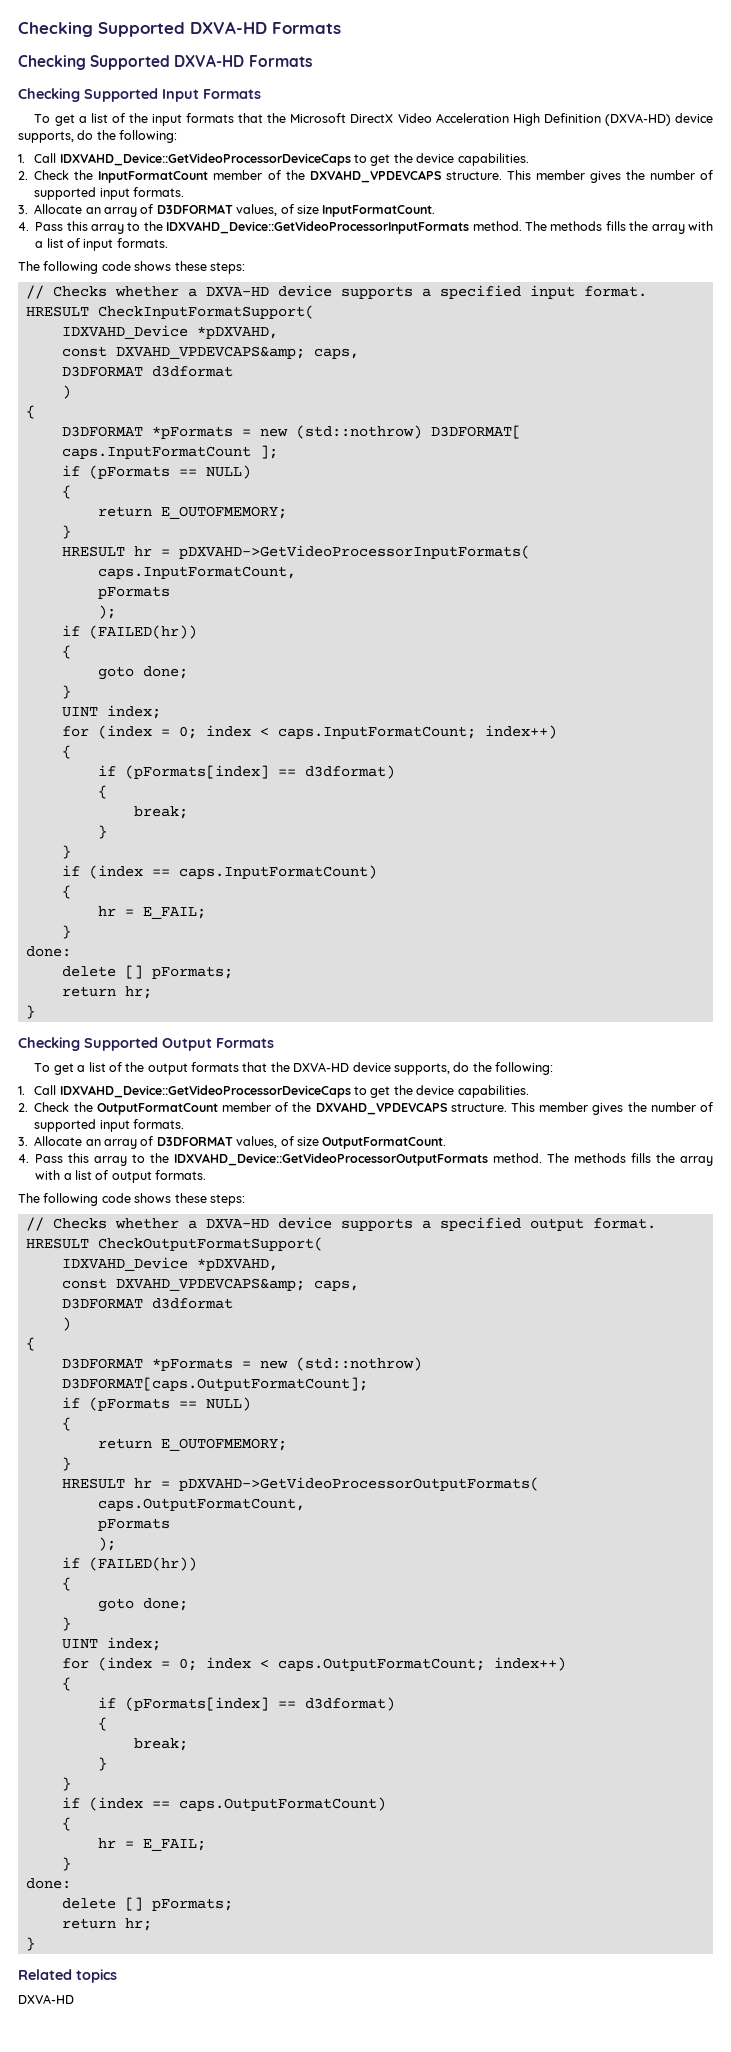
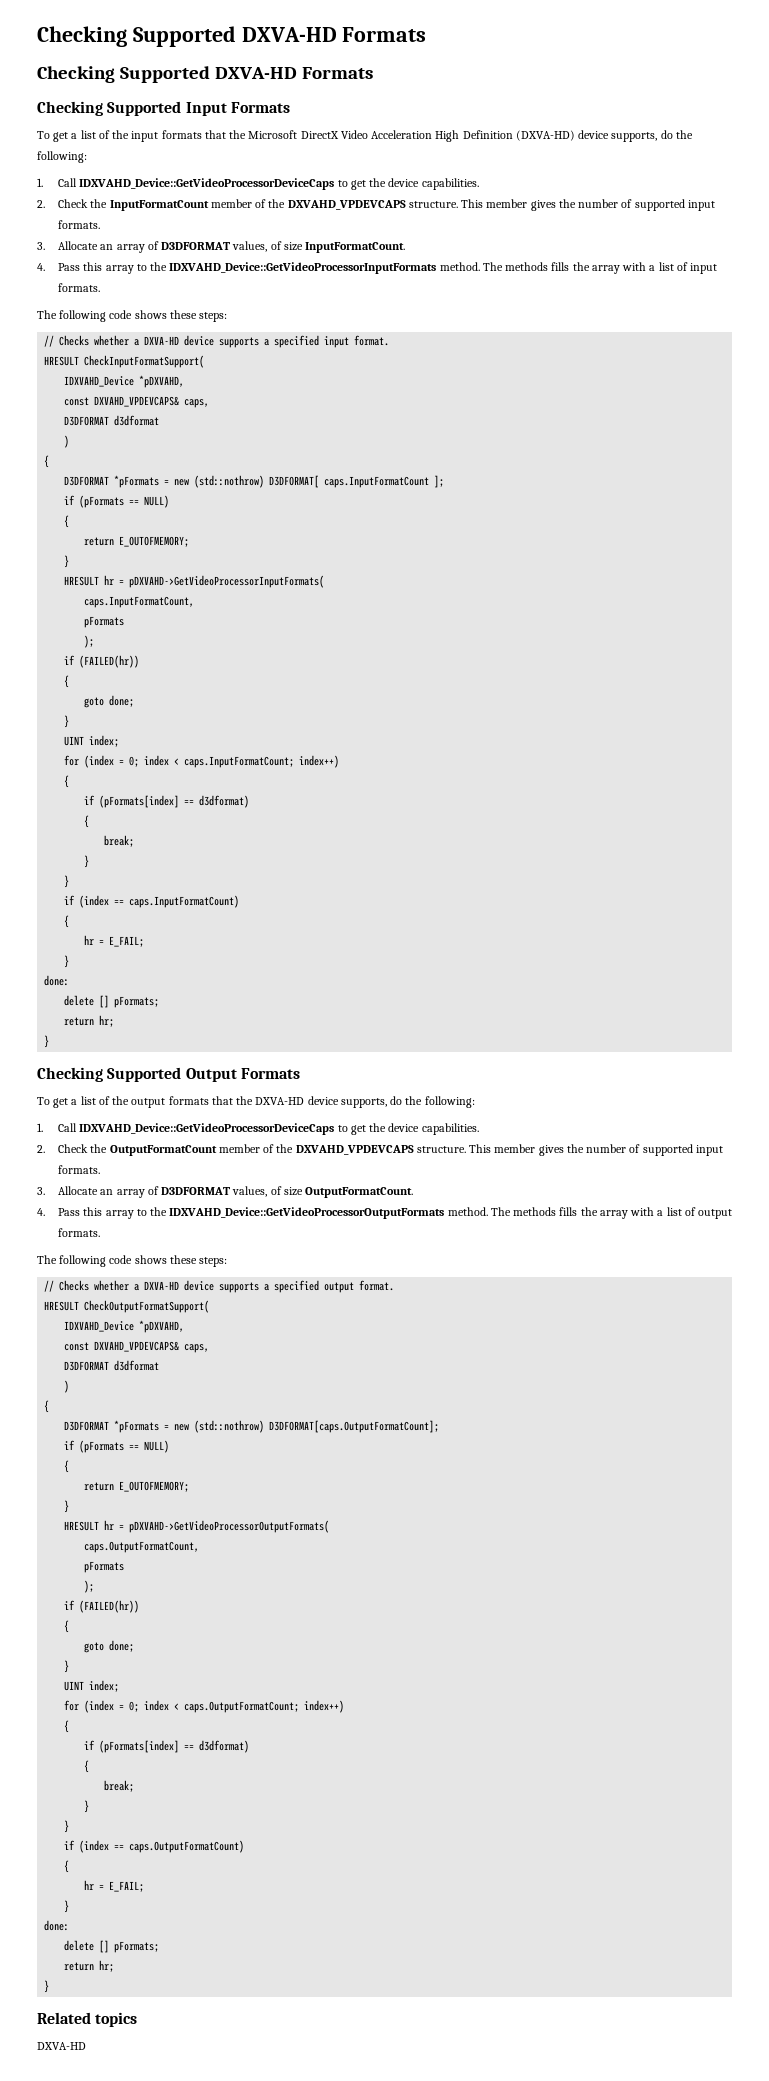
[115,346,305,359] DXVAHD_VPDEVCAPS&amp; -> [94,396,180,407] DXVAHD_VPDEVCAPS&
[115,1278,305,1291] DXVAHD_VPDEVCAPS&amp; -> [94,1341,180,1352] DXVAHD_VPDEVCAPS&

